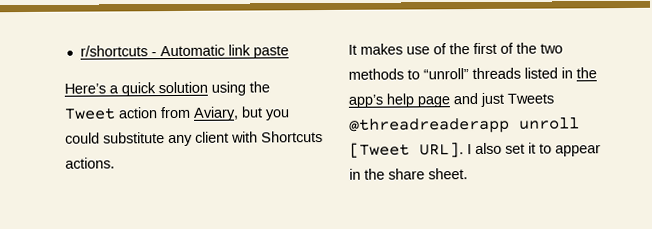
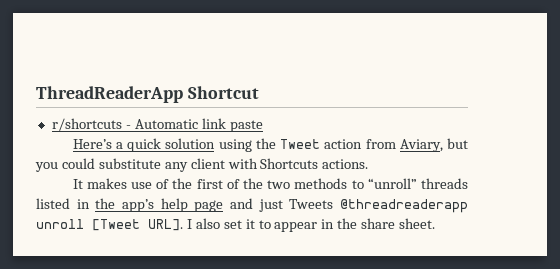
(79, 51) none -> [36,86,259,103] ThreadReaderApp Shortcut //

